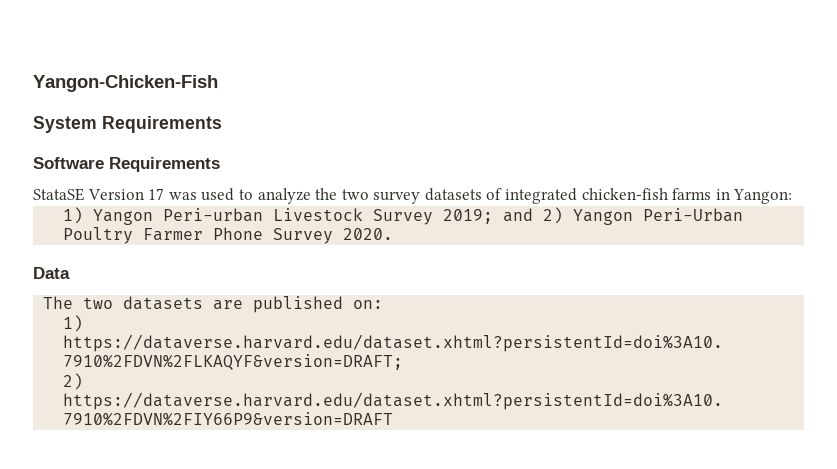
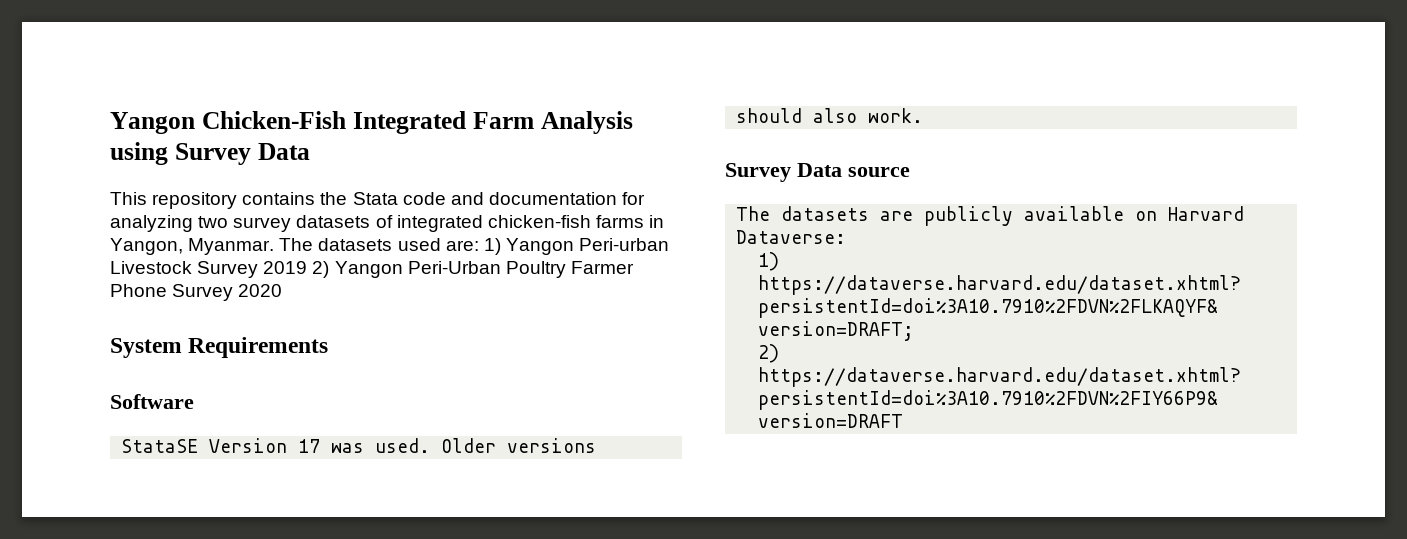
[33,75,218,92] [33,116,222,133] [33,157,220,172] [33,188,338,204] Yangon-Chicken-Fish // System Requirements // Software Requirements // StataSE Version 17 was used to analyze the -> [110,111,633,134] [110,142,310,165] [110,192,646,209] [110,215,193,232] Yangon Chicken-Fish Integrated Farm Analysis using Survey Data // This repository contains the Stata code and documentation for analyzing
[733,189,793,204] Yangon: // -> [110,238,479,255] Yangon, Myanmar. The datasets used are:
[443,208,534,224] 2019; and -> [263,261,308,274] 2019
[343,228,394,240] [33,267,70,279] [43,296,114,309] 2020. // Data // The two -> [238,284,283,297] [110,337,329,358] [110,394,194,409] [121,438,597,453] [736,108,924,123] [725,163,910,182] [736,206,771,221] 2020 // System Requirements // Software // StataSE Version 17 was used. Older versions should also work. // Survey Data source // The
[253,296,384,313] published on: -> [924,206,1245,226] [736,230,847,244] publicly available on Harvard Dataverse:

